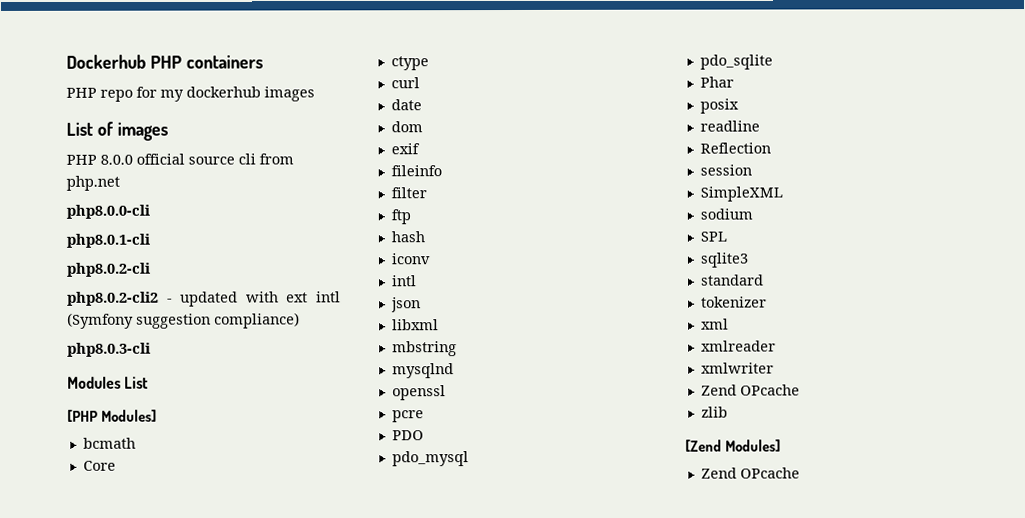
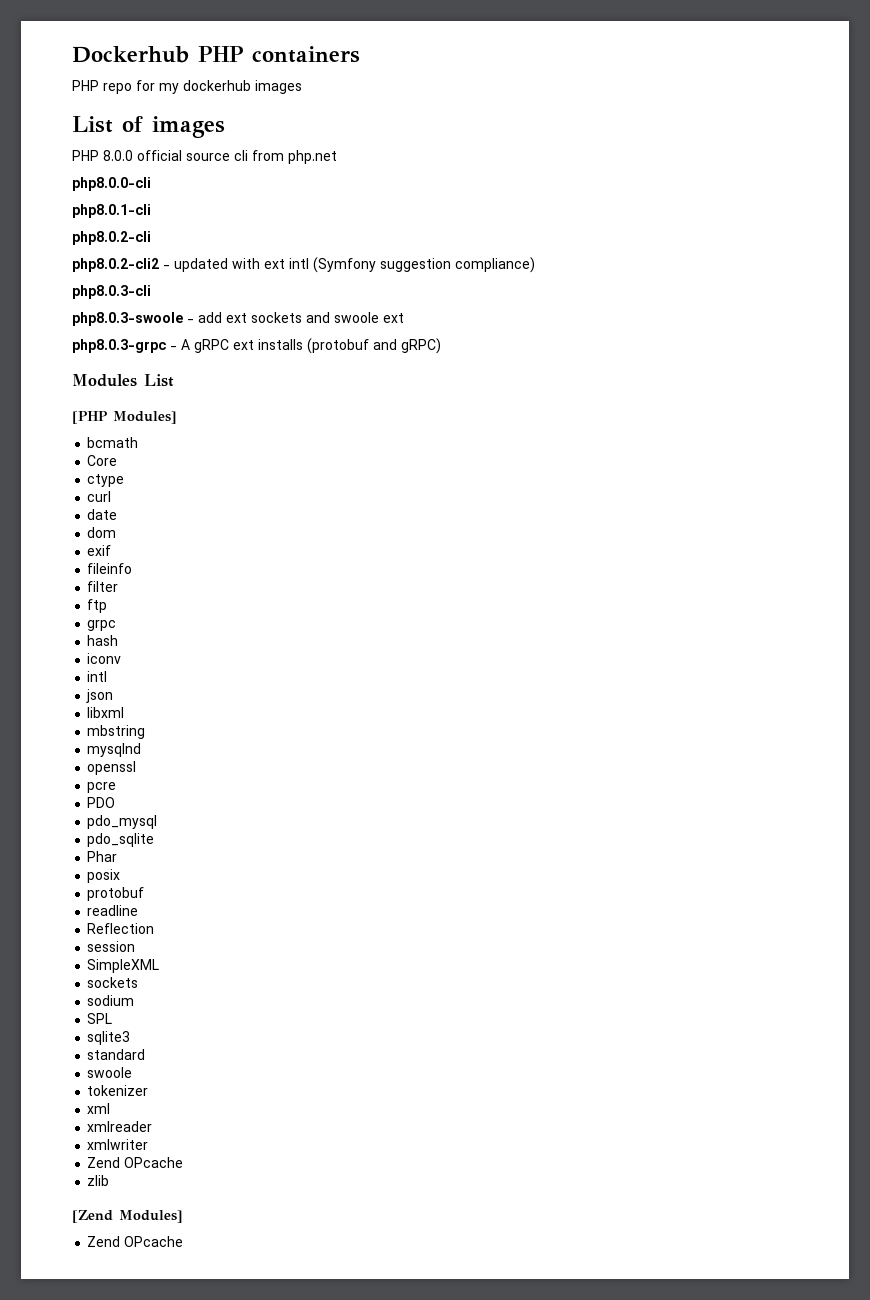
(151, 349) none -> [72,312,404,326] [72,338,441,354] // php8.0.3-swoole - add ext sockets and swoole ext // php8.0.3-grpc - A gRPC ext installs (protobuf and gRPC)
(411, 217) none -> [87,620,117,631] // grpc
(739, 106) none -> [87,887,145,901] // protobuf
(783, 194) none -> [87,977,139,988] // sockets
(764, 280) none -> [87,1067,133,1078] // swoole

